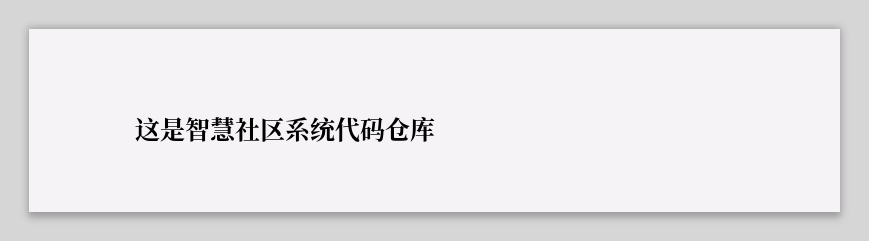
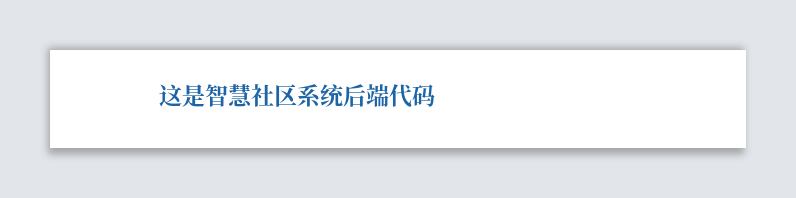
[335,116,435,143] 代码仓库 -> [343,84,435,108] 后端代码

